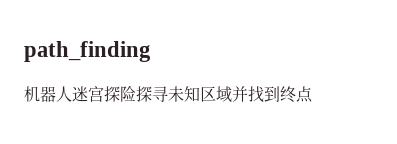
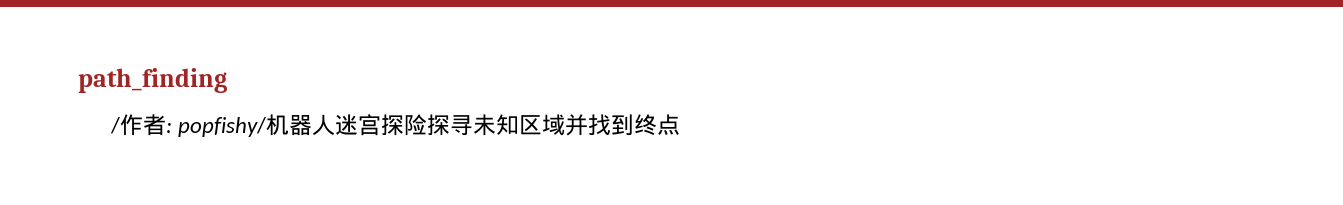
(151, 51) none -> [109,114,267,137] /作者: popfishy/

